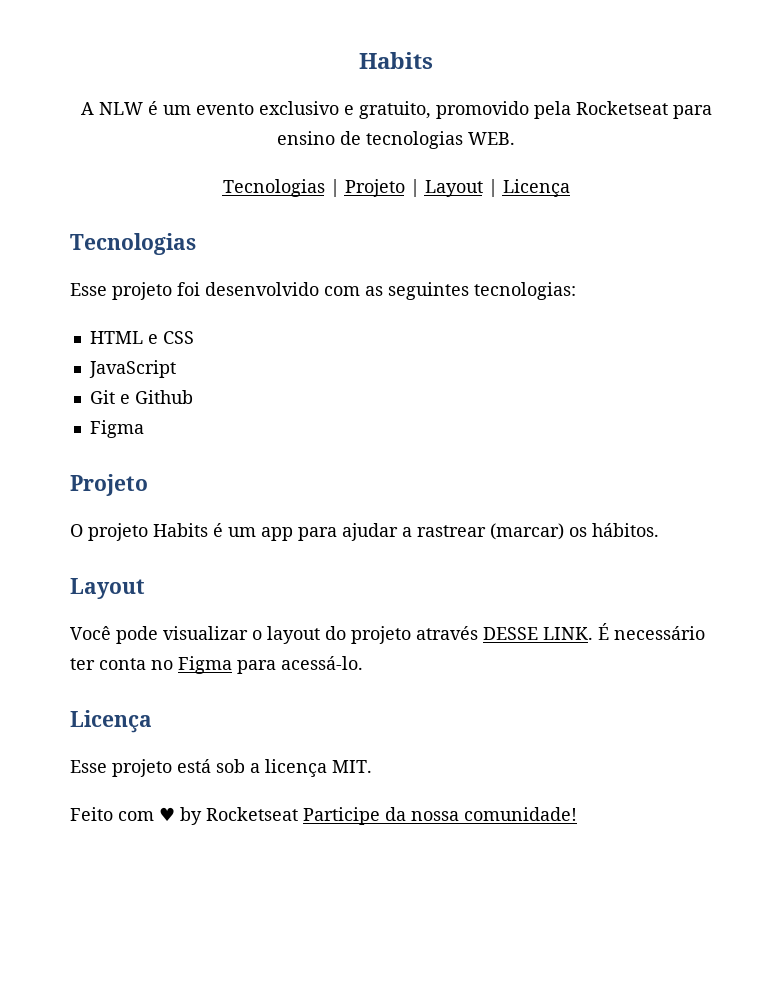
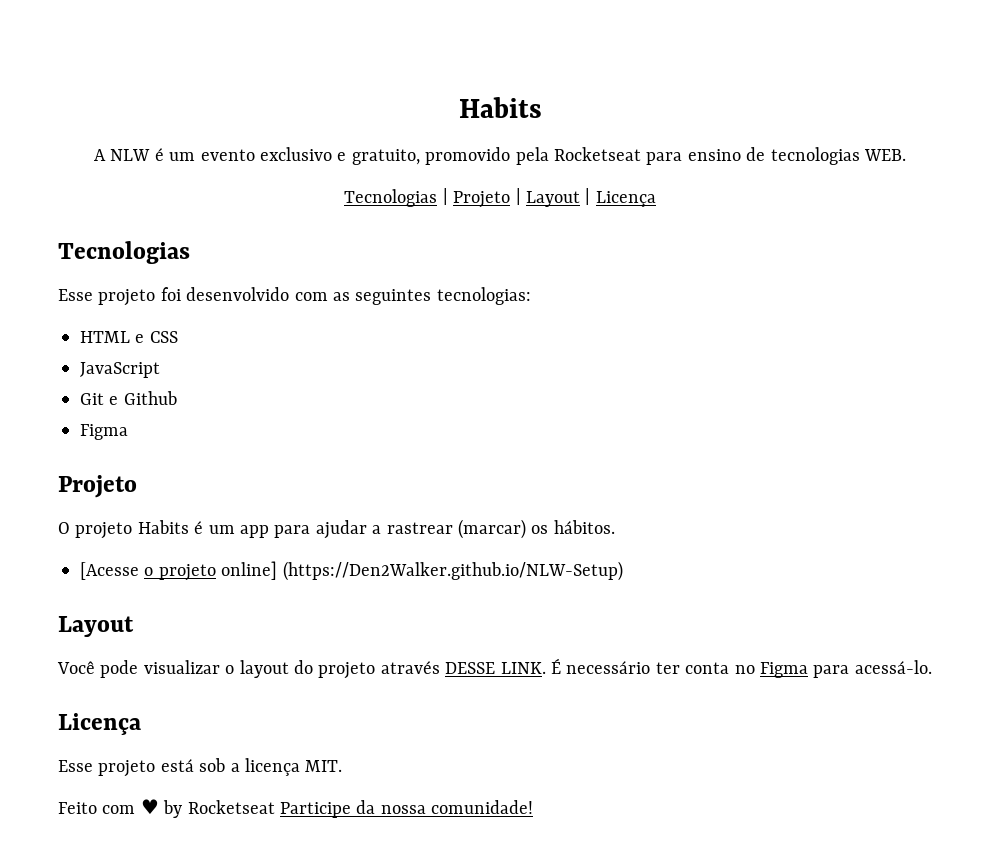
(659, 530) none -> [80,561,623,581] // [Acesse o projeto online] (https://Den2Walker.github.io/NLW-Setup)

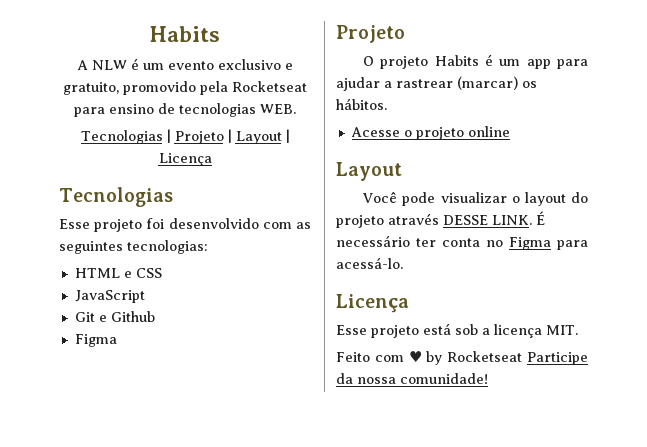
[80,562,139,580] [Acesse -> [350,127,400,137] Acesse
[221,561,623,581] online] (https://Den2Walker.github.io/NLW-Setup) -> [467,126,510,137] online

